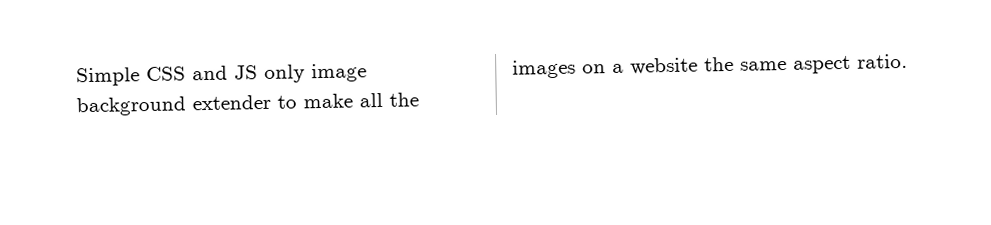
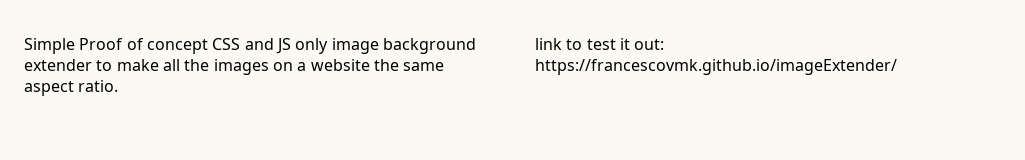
(140, 77) none -> [79,38,208,54] Proof of concept
(908, 61) none -> [535,38,665,50] [535,59,897,75] // link to test it out: https://francescovmk.github.io/imageExtender/

